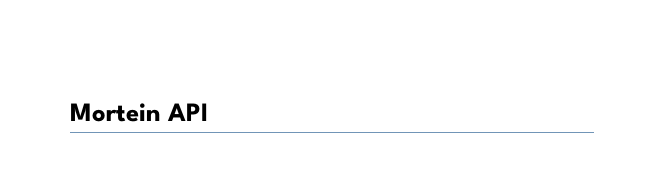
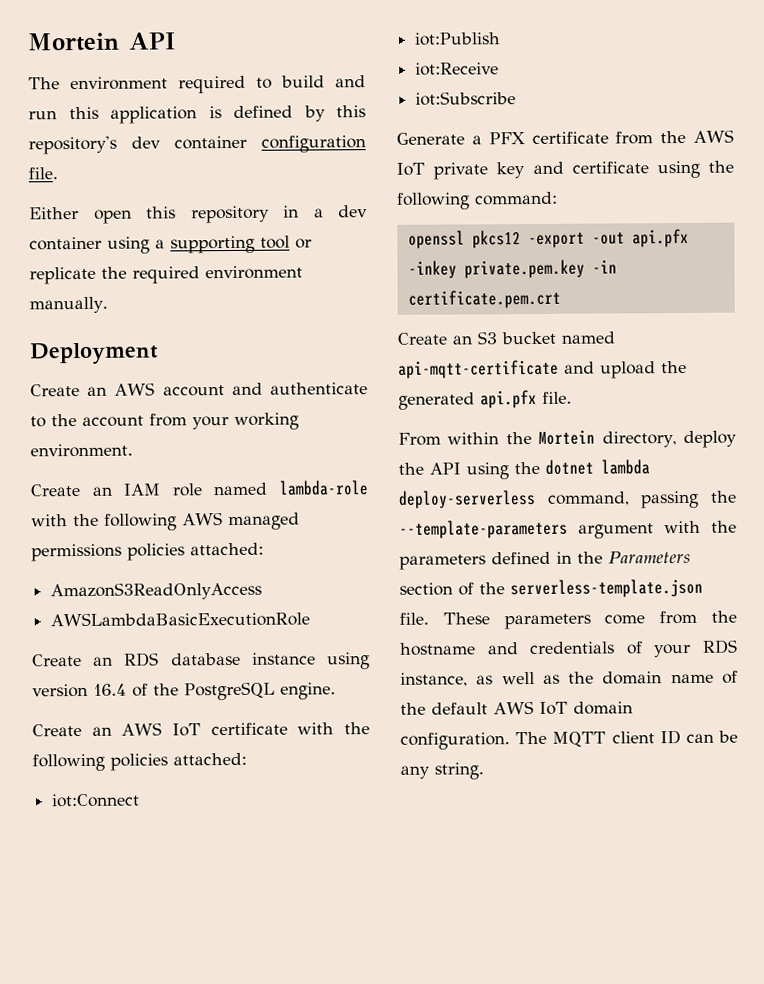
(209, 112) none -> [28,75,366,94] [28,105,366,124] [28,135,366,155] [28,167,58,180] [29,205,368,224] [29,235,312,254] [29,265,303,285] [29,296,108,314] [30,342,159,365] [30,382,368,397] [30,412,299,430] [30,443,133,458] [30,480,369,497] [31,512,300,531] [31,542,264,562] [50,581,263,601] [50,611,311,628] [32,652,370,670] [32,681,336,701] [32,722,370,737] [32,752,247,772] [51,793,141,808] [414,32,502,46] [415,62,500,76] [415,91,517,106] [396,129,735,145] [396,160,734,180] [397,191,558,210] [407,228,689,249] [407,259,617,279] [407,289,561,309] [397,331,616,345] [398,359,687,379] [398,389,572,410] [398,429,737,448] [398,459,650,480] [398,489,737,509] [399,519,737,539] [399,550,691,570] [399,578,703,599] [399,610,737,630] [400,639,738,658] [400,670,738,687] [400,701,633,715] [400,730,738,750] [400,762,484,780] // The environment required to build and run this application is defined by this repository's dev container configuration file. // Either open this repository in a dev container using a supporting tool or replicate the required environment manually. // Deployment // Create an AWS account and authenticate to the account from your working environment. // Create an IAM role named lambda-role with the following AWS managed permissions policies attached: // AmazonS3ReadOnlyAccess // AWSLambdaBasicExecutionRole // Create an RDS database instance using version 16.4 of the PostgreSQL engine. // Create an AWS IoT certificate with the following policies attached: // iot:Connect // iot:Publish // iot:Receive // iot:Subscribe // Generate a PFX certificate from the AWS IoT private key and certificate using the following command: // openssl pkcs12 -export -out api.pfx -inkey private.pem.key -in certificate.pem.crt // Create an S3 bucket named api-mqtt-certificate and upload the generated api.pfx file. // From within the Mortein directory, deploy the API using the dotnet lambda deploy-serverless command, passing the --template-parameters argument with the parameters defined in the Parameters section of the serverless-template.json file. These parameters come from the hostname and credentials of your RDS instance, as well as the domain name of the default AWS IoT domain configuration. The MQTT client ID can be any string.

